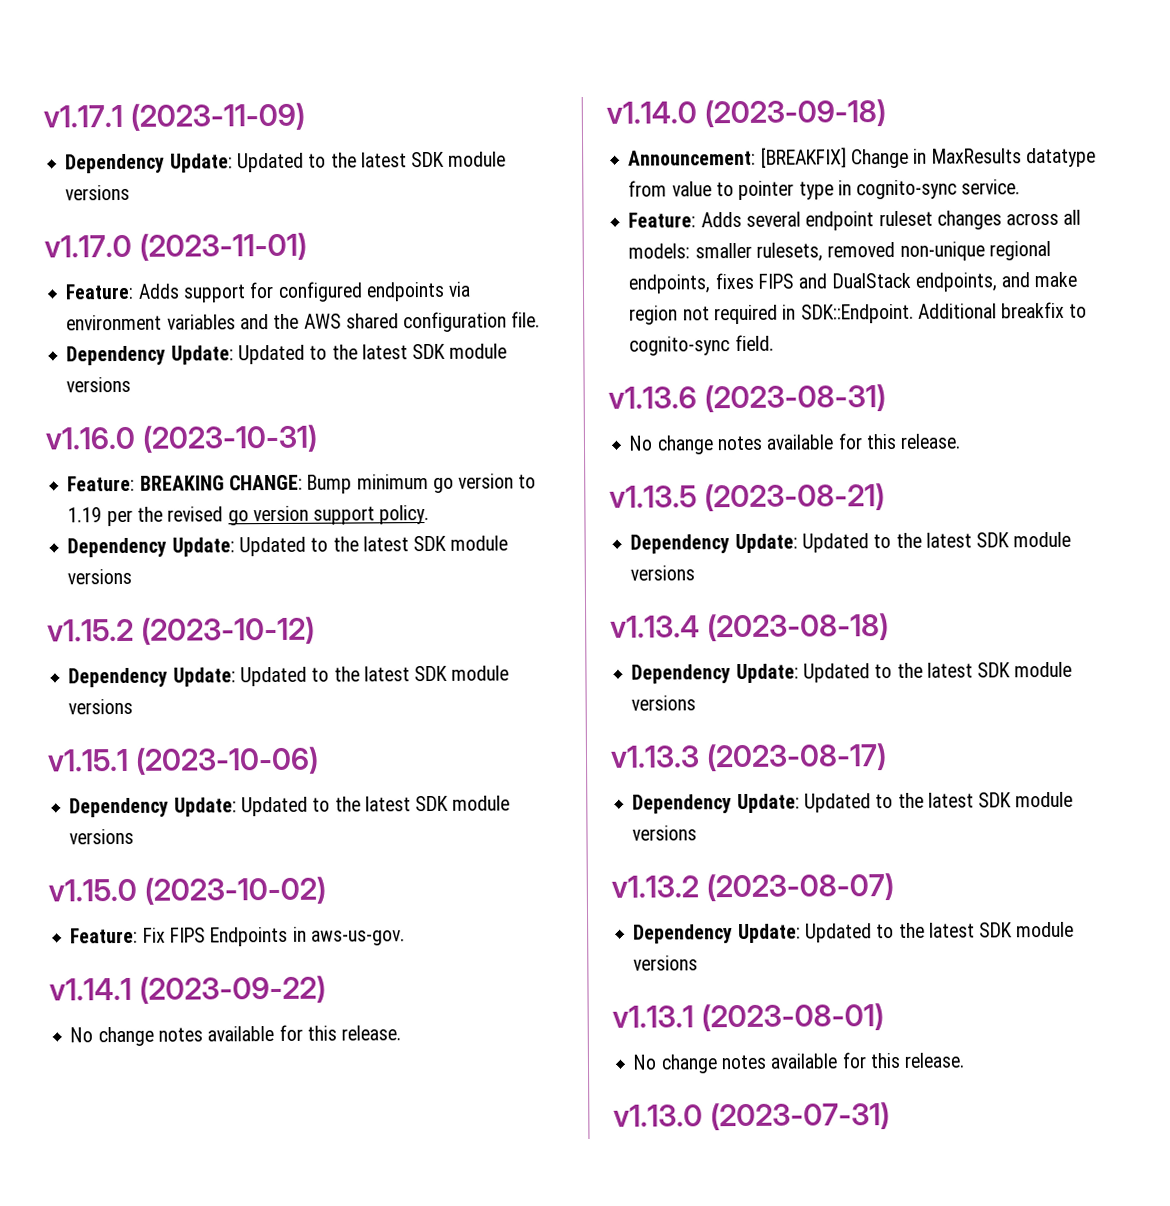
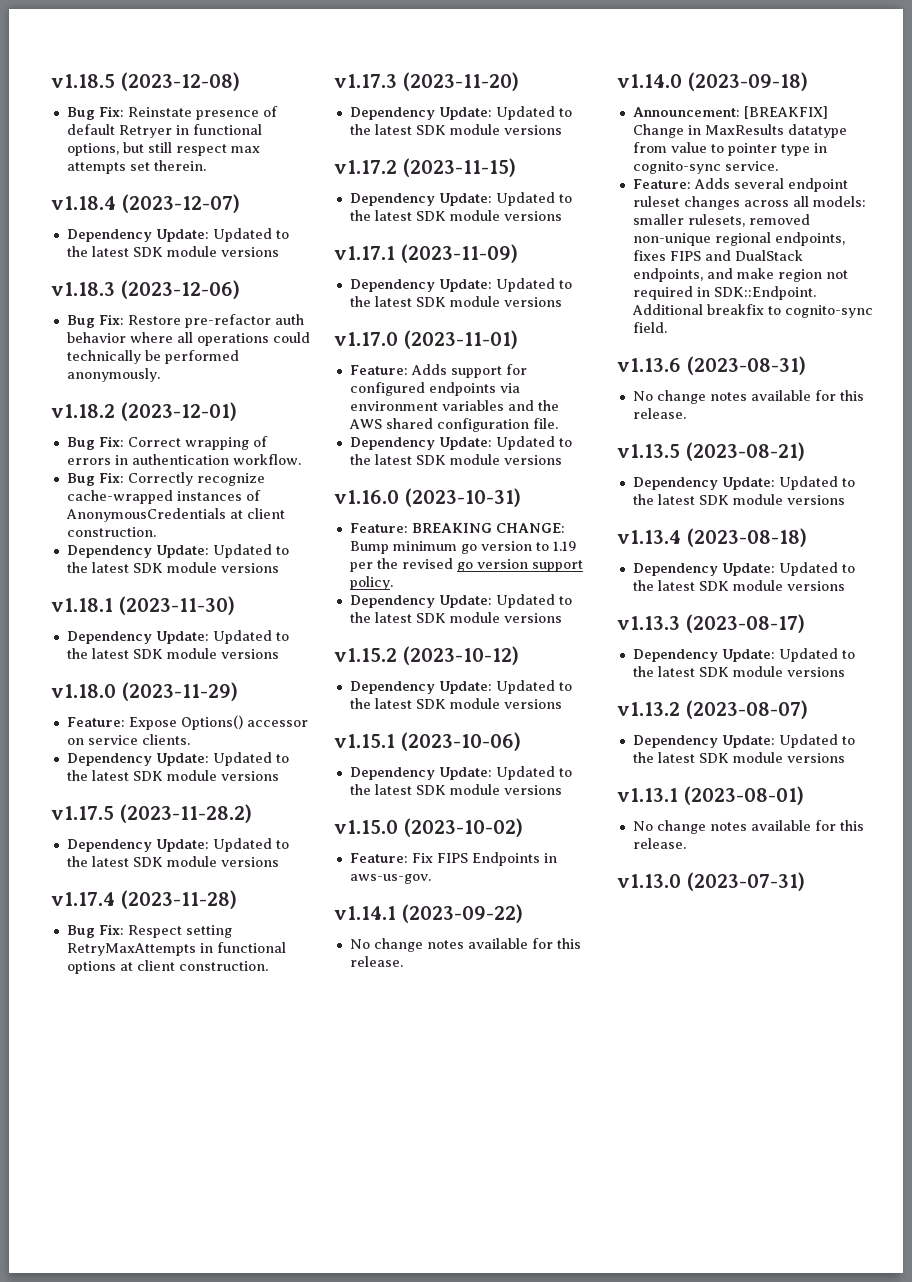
(43, 116) none -> [51,72,240,91] [66,106,278,120] [66,124,262,138] [66,142,260,156] [66,160,206,174] [51,194,240,213] [66,228,289,242] [66,246,279,257] [51,280,240,299] [66,314,304,328] [66,332,310,346] [66,350,239,364] [66,368,160,382] [51,402,237,421] [66,436,268,450] [66,454,301,465] [66,472,265,486] [66,490,261,504] [65,508,285,522] [66,527,156,537] [66,544,289,558] [66,562,279,573] [51,596,235,615] [66,630,289,644] [66,648,279,659] [51,682,238,701] [66,715,308,730] [66,734,190,745] [66,752,289,766] [66,770,279,781] [51,804,252,823] [66,838,289,852] [66,856,279,867] [51,890,237,909] [66,924,232,938] [66,942,286,956] [66,960,268,974] [334,72,519,91] [349,106,572,120] [349,124,562,135] [334,158,516,177] [349,192,572,206] [349,210,562,221] v1.18.5 (2023-12-08) // Bug Fix: Reinstate presence of default Retryer in functional options, but still respect max attempts set therein. // v1.18.4 (2023-12-07) // Dependency Update: Updated to the latest SDK module versions // v1.18.3 (2023-12-06) // Bug Fix: Restore pre-refactor auth behavior where all operations could technically be performed anonymously. // v1.18.2 (2023-12-01) // Bug Fix: Correct wrapping of errors in authentication workflow. // Bug Fix: Correctly recognize cache-wrapped instances of AnonymousCredentials at client construction. // Dependency Update: Updated to the latest SDK module versions // v1.18.1 (2023-11-30) // Dependency Update: Updated to the latest SDK module versions // v1.18.0 (2023-11-29) // Feature: Expose Options() accessor on service clients. // Dependency Update: Updated to the latest SDK module versions // v1.17.5 (2023-11-28.2) // Dependency Update: Updated to the latest SDK module versions // v1.17.4 (2023-11-28) // Bug Fix: Respect setting RetryMaxAttempts in functional options at client construction. // v1.17.3 (2023-11-20) // Dependency Update: Updated to the latest SDK module versions // v1.17.2 (2023-11-15) // Dependency Update: Updated to the latest SDK module versions //

